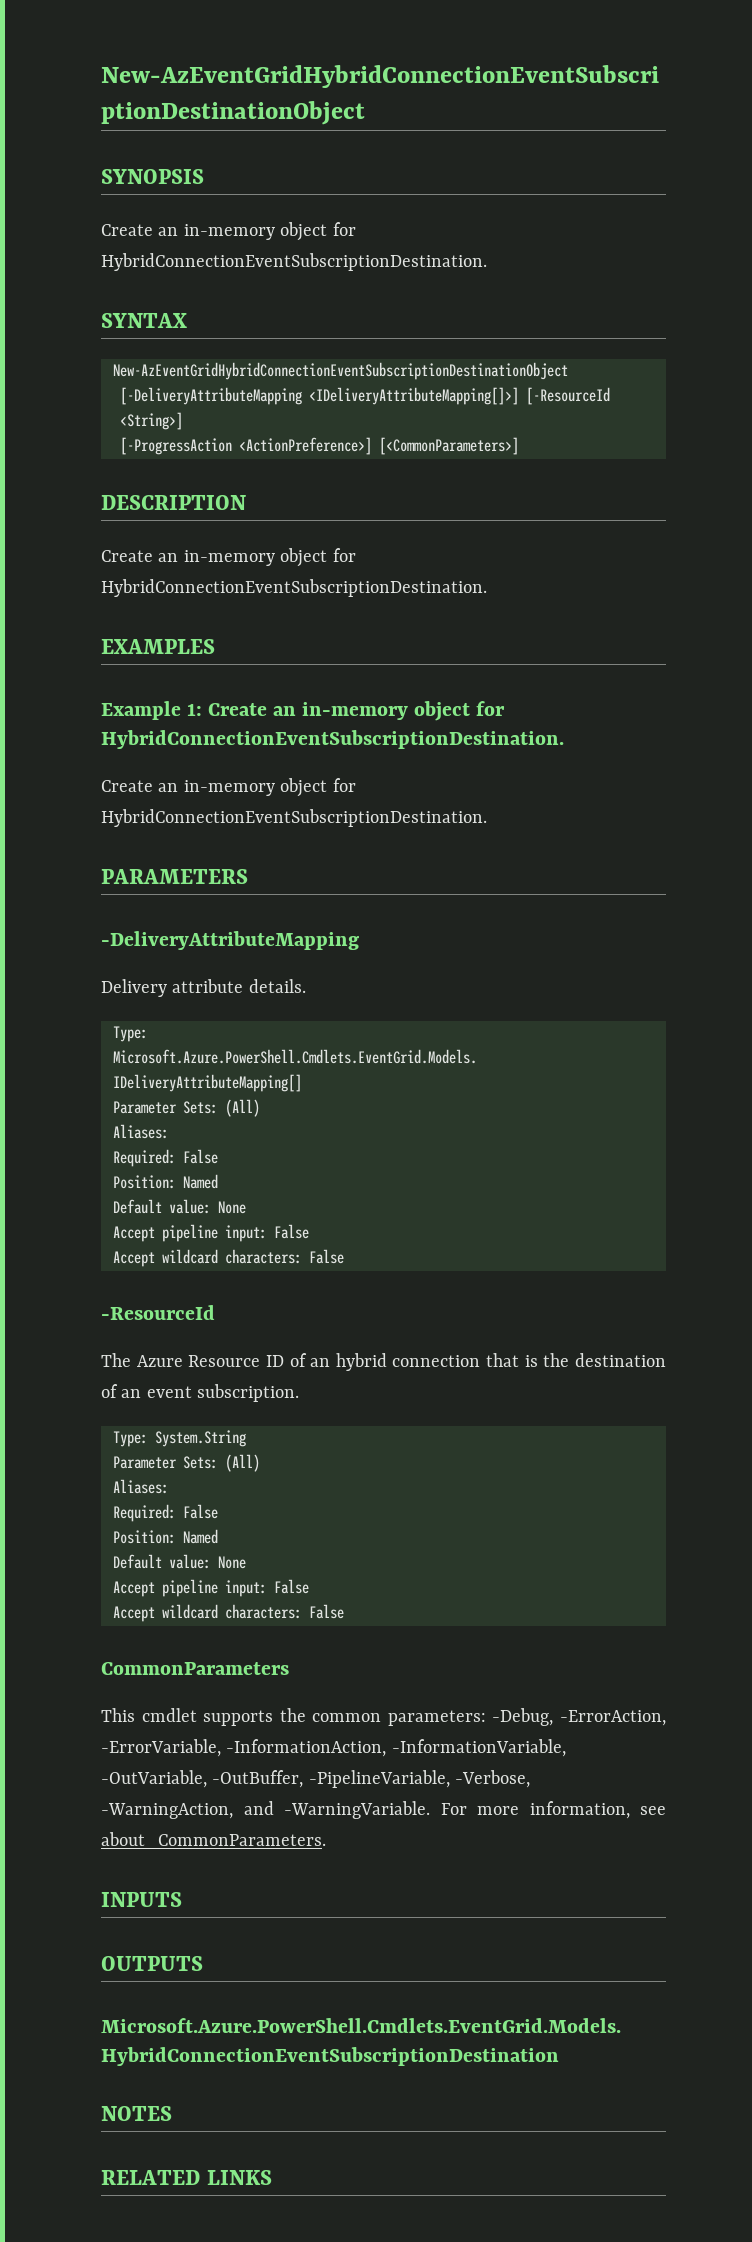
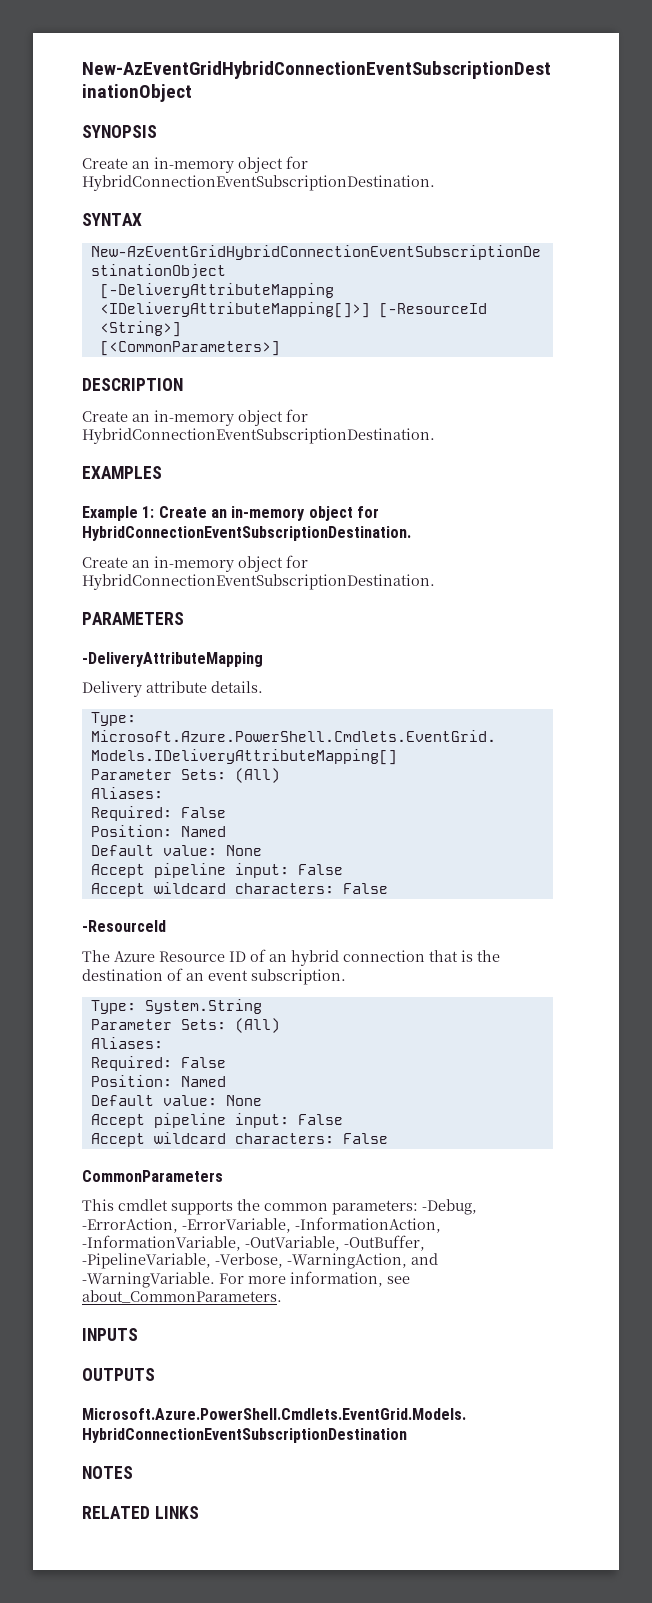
[120,437,372,455] [-ProgressAction <ActionPreference>] -> (181, 329) none

